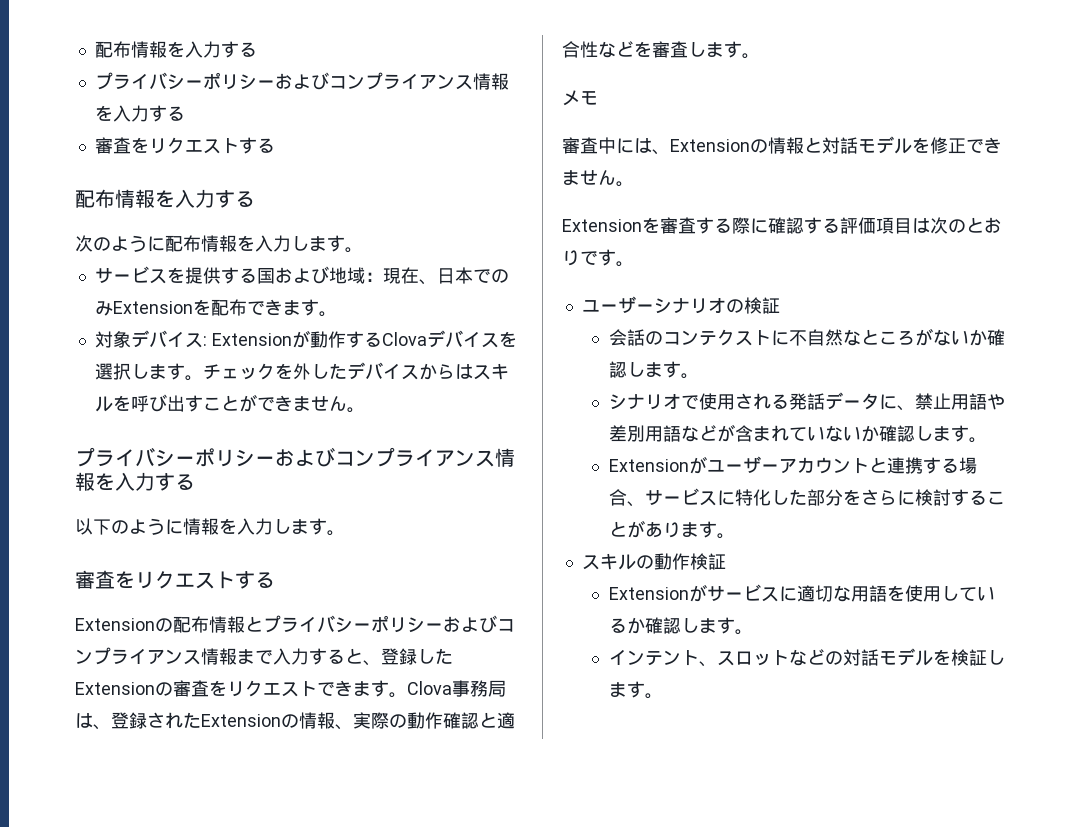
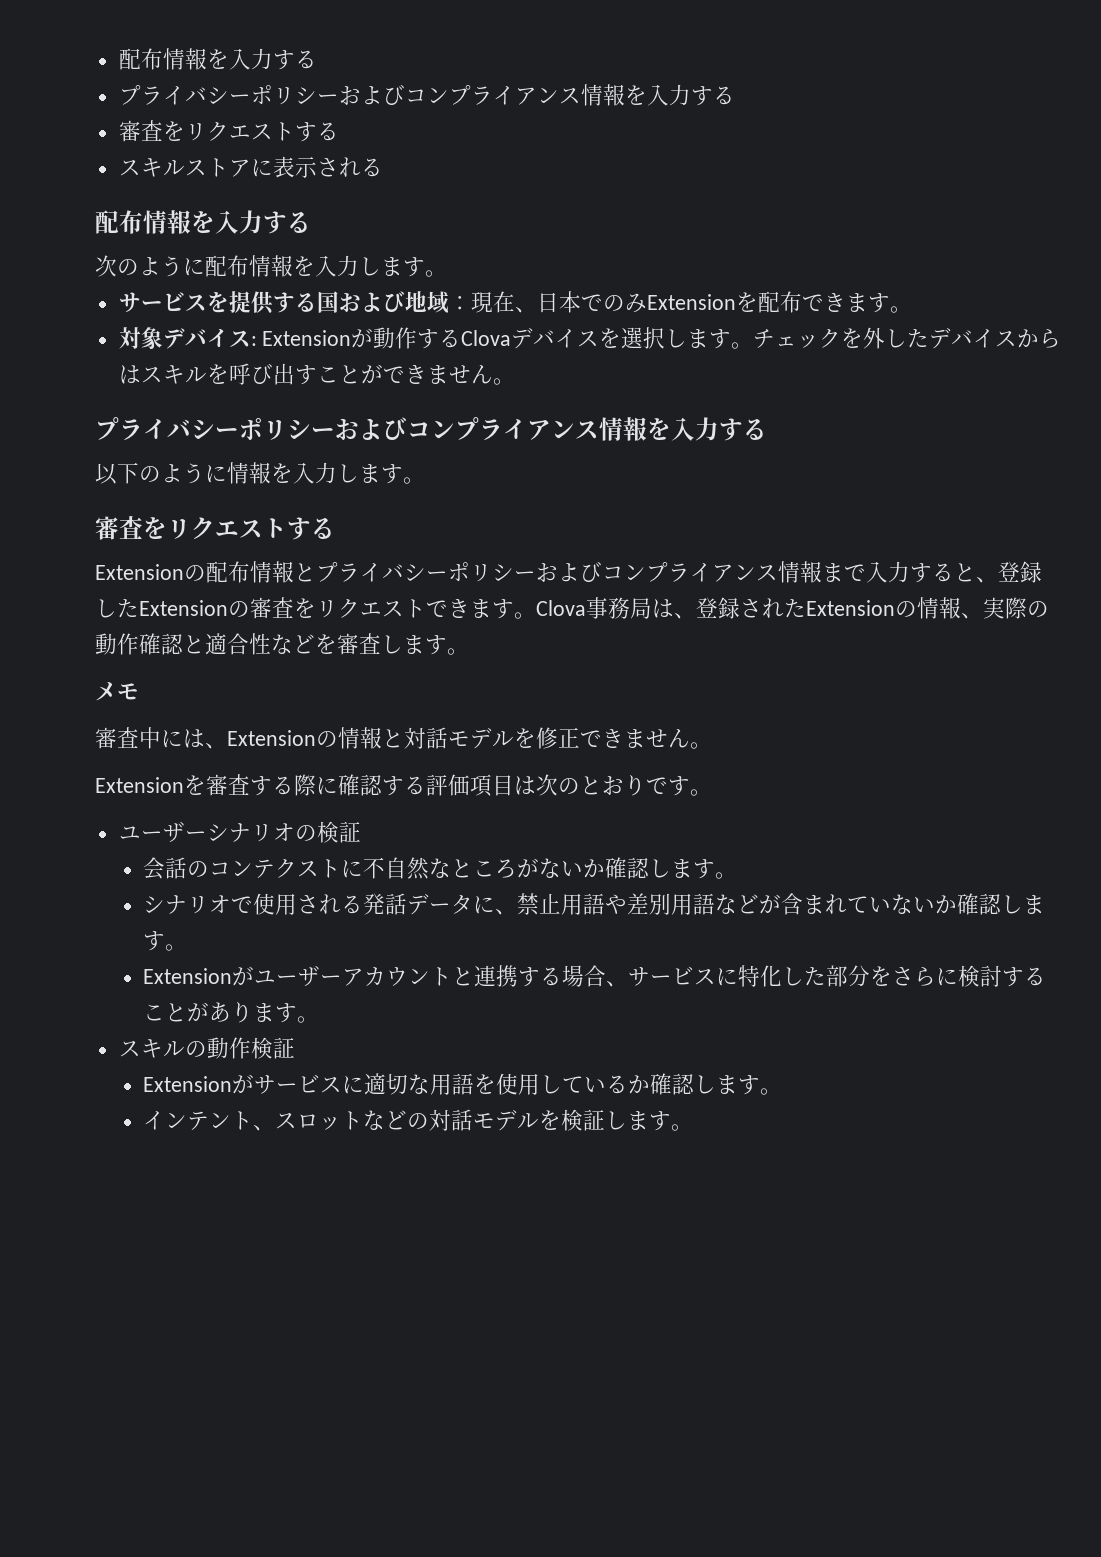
(275, 145) none -> [118,156,383,178] // スキルストアに表示される

